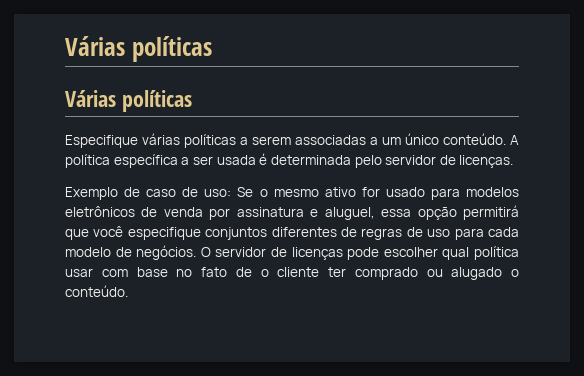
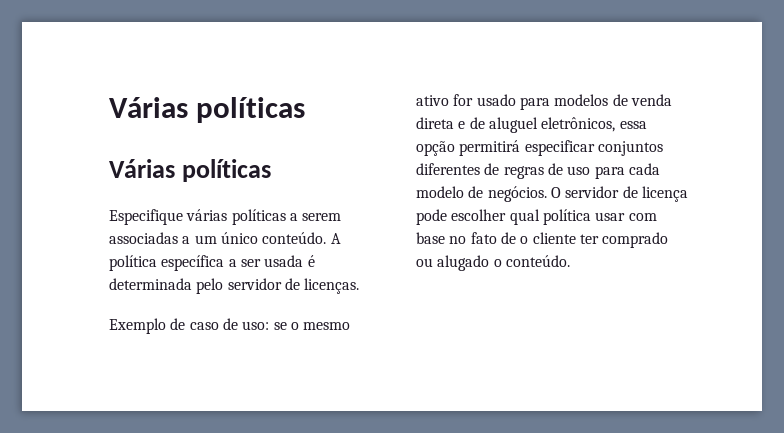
[237,187,254,197] Se -> [273,322,287,330] se
[65,206,135,217] eletrônicos -> (609, 100) none
[209,205,519,220] [65,226,201,240] por assinatura e aluguel, essa opção permitirá que você especifique -> [416,117,647,133] [416,140,595,156] direta e de aluguel eletrônicos, essa opção permitirá especificar
[291,247,343,260] licenças -> [641,186,688,202] licença

